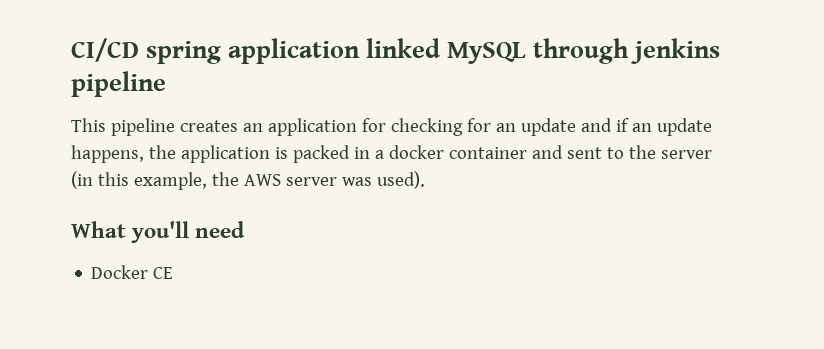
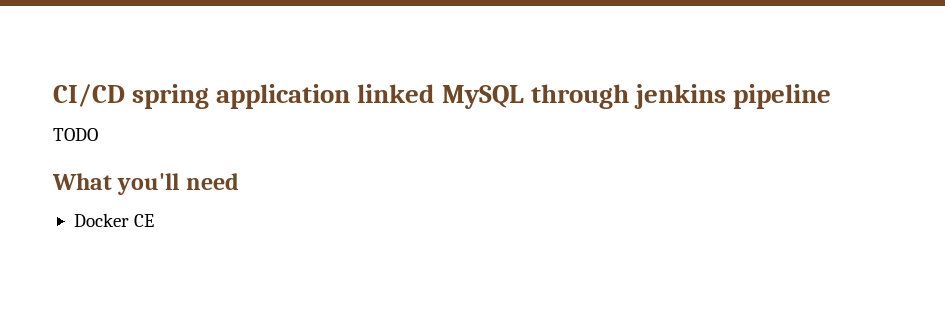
[71,118,712,136] [71,145,712,163] [71,171,425,190] This pipeline creates an application for checking for an update and if an update happens, the application is packed in a docker container and sent to the server (in this example, the AWS server was used). -> [53,128,98,141] TODO

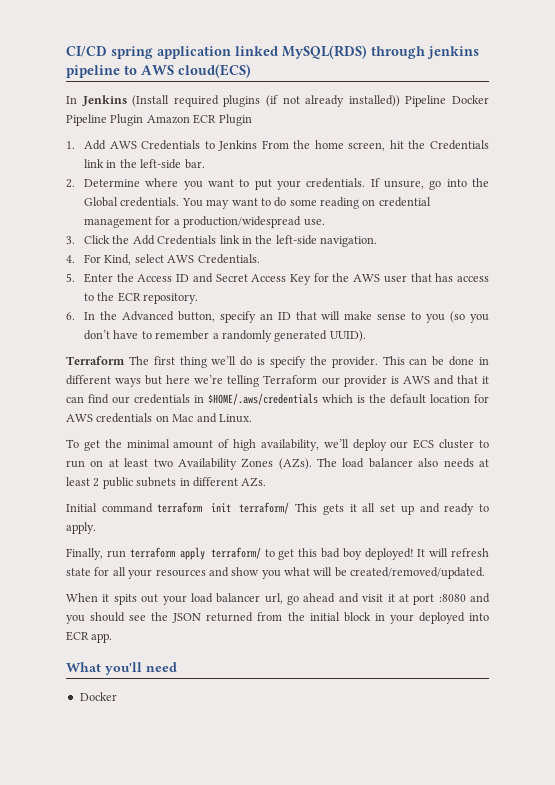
[441,85,524,109] MySQL -> [282,45,367,59] MySQL(RDS)
[53,128,98,141] // TODO -> [124,64,251,78] [66,95,490,107] [66,114,252,126] [66,140,490,151] [84,159,205,169] [66,178,489,190] [84,197,431,209] [84,216,325,228] [66,235,378,247] [66,254,260,265] [66,273,489,285] [84,292,199,304] [66,311,489,323] [84,330,366,342] [66,356,489,368] [66,375,490,387] [66,393,489,405] [66,413,252,423] [66,439,490,451] [66,458,489,470] [66,477,267,489] [66,502,489,515] [66,522,96,534] [66,547,490,560] [66,567,486,579] [66,593,490,605] [66,612,490,624] [66,631,113,643] to AWS cloud(ECS) // In Jenkins (Install required plugins (if not already installed)) Pipeline Docker Pipeline Plugin Amazon ECR Plugin // 1. Add AWS Credentials to Jenkins From the home screen, hit the Credentials link in the left-side bar. // 2. Determine where you want to put your credentials. If unsure, go into the Global credentials. You may want to do some reading on credential management for a production/widespread use. // 3. Click the Add Credentials link in the left-side navigation. // 4. For Kind, select AWS Credentials. // 5. Enter the Access ID and Secret Access Key for the AWS user that has access to the ECR repository. // 6. In the Advanced button, specify an ID that will make sense to you (so you don’t have to remember a randomly generated UUID). // Terraform The first thing we’ll do is specify the provider. This can be done in different ways but here we’re telling Terraform our provider is AWS and that it can find our credentials in $HOME/.aws/credentials which is the default location for AWS credentials on Mac and Linux. // To get the minimal amount of high availability, we’ll deploy our ECS cluster to run on at least two Availability Zones (AZs). The load balancer also needs at least 2 public subnets in different AZs. // Initial command terraform init terraform/ This gets it all set up and ready to apply. // Finally, run terraform apply terraform/ to get this bad boy deployed! It will refresh state for all your resources and show you what will be created/removed/updated. // When it spits out your load balancer url, go ahead and visit it at port :8080 and you should see the JSON returned from the initial block in your deployed into ECR app.
[134,214,155,227] CE -> (117, 696) none

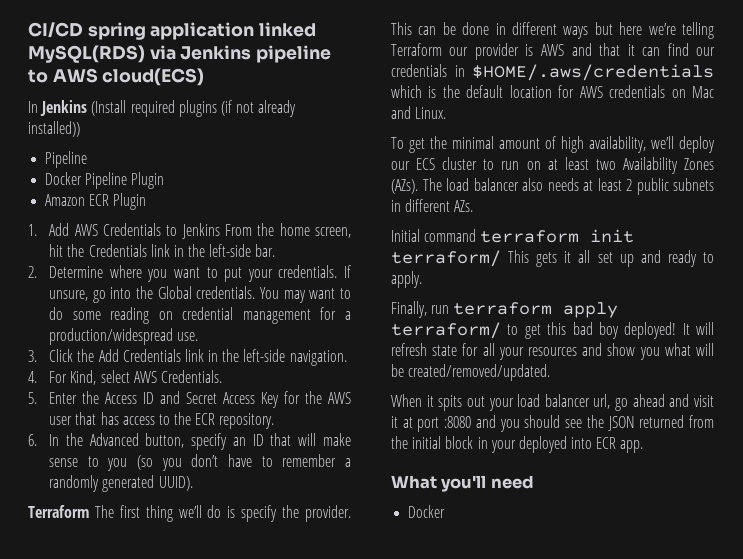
[371,46,479,59] through jenkins -> [149,45,252,60] via Jenkins
[405,95,447,107] Pipeline -> [45,151,88,168] // Pipeline //
(144, 120) none -> (165, 180) //

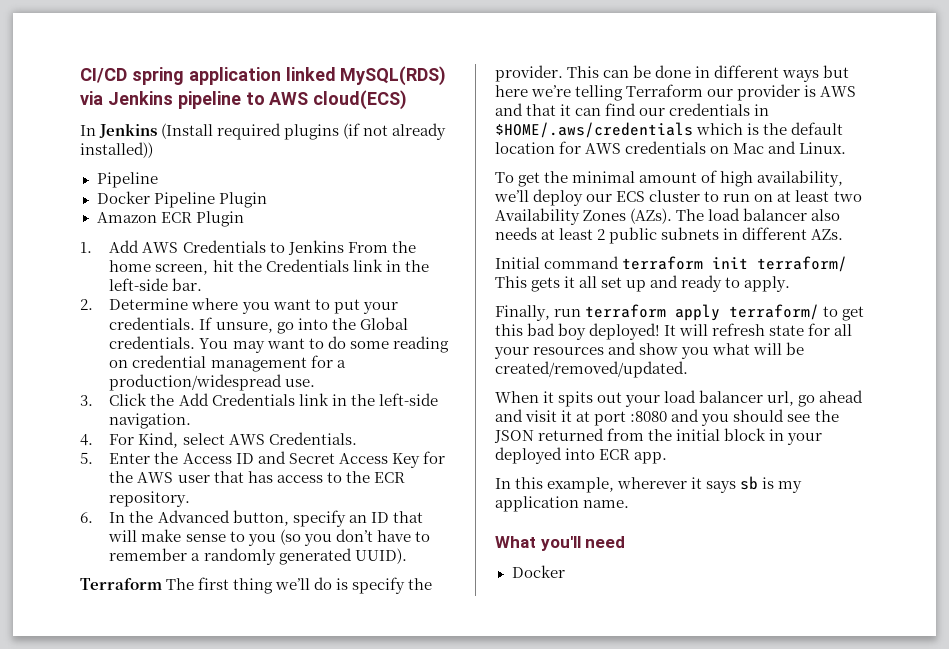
(644, 446) none -> [495,476,803,493] [495,496,630,512] // In this example, wherever it says sb is my application name.

